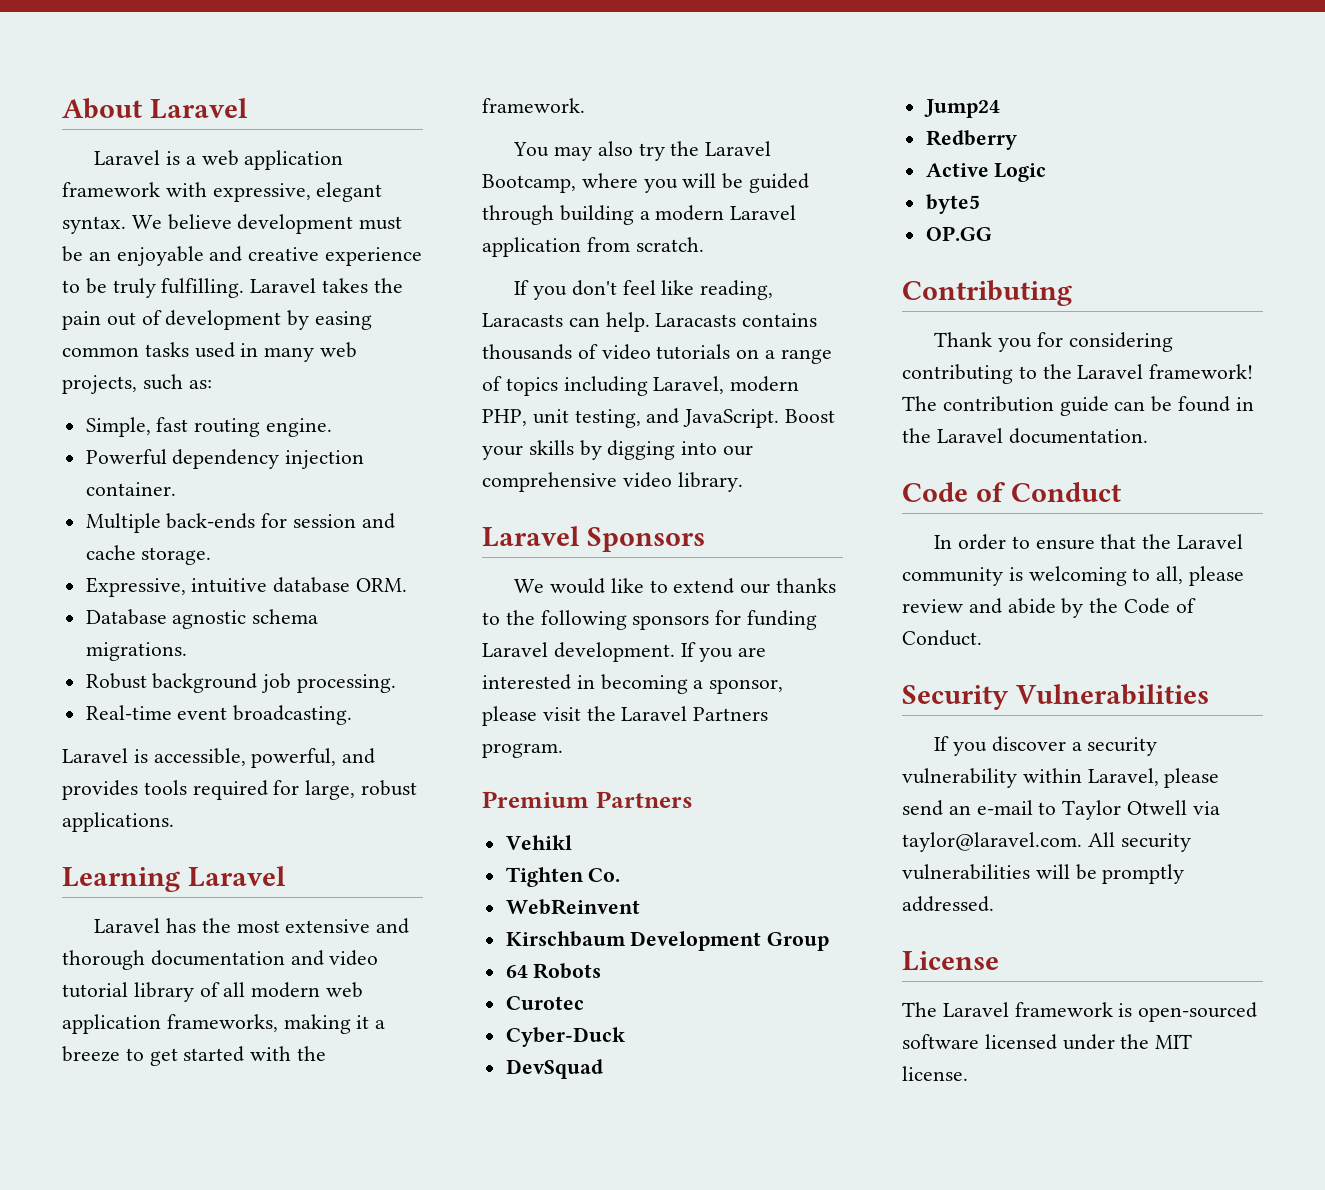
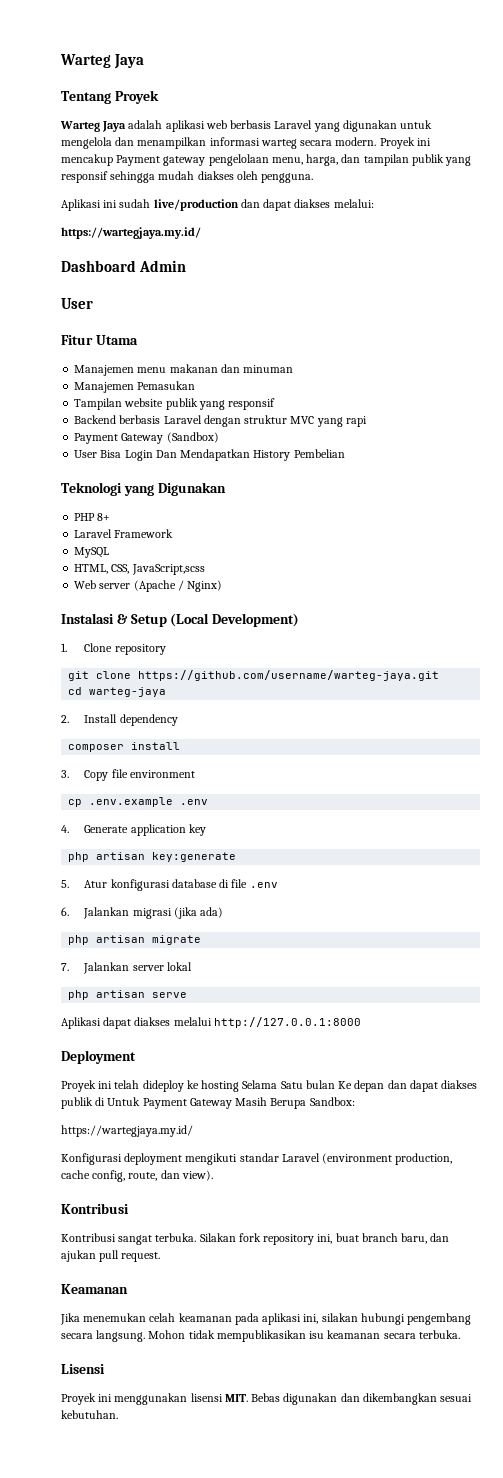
[62,98,248,119] [94,150,344,170] [62,182,383,202] [62,214,403,234] [62,246,423,266] [62,278,403,298] [62,310,373,330] [62,342,358,362] [62,374,212,394] [85,417,333,437] [85,449,365,469] [85,482,176,496] [85,513,395,533] [85,545,212,565] [85,577,408,597] [85,609,319,629] [85,642,187,661] [85,673,397,693] [85,705,353,725] [62,748,376,768] [62,780,418,800] [62,812,174,832] [62,866,286,892] [94,918,410,934] [62,950,379,970] [62,982,364,1002] [62,1014,386,1034] [62,1046,327,1066] [482,98,585,113] [513,141,772,161] [482,173,810,193] [482,205,797,225] [482,237,704,257] [514,280,774,300] [482,312,818,332] [482,344,832,364] [482,376,800,396] [482,408,836,428] [482,440,754,460] [482,472,743,492] [482,526,705,552] [514,578,837,594] [482,610,818,630] [482,642,767,662] [482,674,784,694] [482,706,769,726] [482,743,563,758] [482,791,693,808] [505,835,572,850] [505,867,621,887] [505,899,640,915] [505,931,830,951] [505,963,602,979] [505,996,584,1010] [505,1027,625,1047] [505,1059,603,1079] [923,99,1000,118] [925,130,1017,150] [925,163,1047,182] [925,194,980,214] [925,226,992,241] [902,280,1072,306] [934,332,1173,352] [902,364,1254,384] [902,396,1254,416] [902,428,1148,444] [902,482,1121,502] [934,534,1244,550] [902,566,1245,586] [902,598,1196,618] [902,630,982,646] [902,684,1209,710] [934,736,1158,756] [902,768,1220,788] [902,800,1220,820] [902,832,1191,852] [902,864,1185,884] [902,896,994,912] [902,951,999,971] [902,1002,1258,1022] [902,1034,1193,1050] [902,1066,968,1081] About Laravel // Laravel is a web application framework with expressive, elegant syntax. We believe development must be an enjoyable and creative experience to be truly fulfilling. Laravel takes the pain out of development by easing common tasks used in many web projects, such as: // Simple, fast routing engine. // Powerful dependency injection container. // Multiple back-ends for session and cache storage. // Expressive, intuitive database ORM. // Database agnostic schema migrations. // Robust background job processing. // Real-time event broadcasting. // Laravel is accessible, powerful, and provides tools required for large, robust applications. // Learning Laravel // Laravel has the most extensive and thorough documentation and video tutorial library of all modern web application frameworks, making it a breeze to get started with the framework. // You may also try the Laravel Bootcamp, where you will be guided through building a modern Laravel application from scratch. // If you don't feel like reading, Laracasts can help. Laracasts contains thousands of video tutorials on a range of topics including Laravel, modern PHP, unit testing, and JavaScript. Boost your skills by digging into our comprehensive video library. // Laravel Sponsors // We would like to extend our thanks to the following sponsors for funding Laravel development. If you are interested in becoming a sponsor, please visit the Laravel Partners program. // Premium Partners // Vehikl // Tighten Co. // WebReinvent // Kirschbaum Development Group // 64 Robots // Curotec // Cyber-Duck // DevSquad // Jump24 // Redberry // Active Logic // byte5 // OP.GG // Contributing // Thank you for considering contributing to the Laravel framework! The contribution guide can be found in the Laravel documentation. // Code of Conduct // In order to ensure that the Laravel community is welcoming to all, please review and abide by the Code of Conduct. // Security Vulnerabilities // If you discover a security vulnerability within Laravel, please send an e-mail to Taylor Otwell via taylor@laravel.com. All security vulnerabilities will be promptly addressed. // License // The Laravel framework is open-sourced software licensed under the MIT license. -> [60,54,145,69] [61,90,159,104] [60,120,433,132] [61,137,431,149] [61,154,472,166] [61,171,314,183] [61,199,374,211] [61,227,201,239] [61,260,187,272] [61,298,93,309] [61,335,138,345] [74,364,294,376] [74,381,196,393] [74,398,276,410] [74,415,367,427] [74,432,219,444] [74,449,345,461] [61,482,226,496] [74,513,111,521] [74,529,174,538] [74,547,110,558] [74,564,205,575] [74,580,223,592] [61,613,300,627] [61,643,166,655] [68,670,440,681] [68,687,167,697] [61,714,178,726] [68,742,181,752] [61,769,195,781] [68,797,209,807] [61,824,206,836] [68,852,237,862] [61,879,278,891] [61,907,224,919] [68,935,202,945] [61,962,192,974] [68,990,188,1000] [61,1017,361,1029] [61,1050,136,1064] [61,1080,478,1092] [61,1097,355,1109] [61,1125,193,1137] [61,1153,453,1165] [61,1170,213,1182] [61,1203,129,1214] [61,1233,450,1245] [61,1250,161,1262] [61,1284,128,1294] [60,1313,472,1325] [61,1330,460,1342] [61,1364,105,1374] [61,1393,473,1405] [61,1410,118,1419] Warteg Jaya // Tentang Proyek // Warteg Jaya adalah aplikasi web berbasis Laravel yang digunakan untuk mengelola dan menampilkan informasi warteg secara modern. Proyek ini mencakup Payment gateway pengelolaan menu, harga, dan tampilan publik yang responsif sehingga mudah diakses oleh pengguna. // Aplikasi ini sudah live/production dan dapat diakses melalui: // https://wartegjaya.my.id/ // Dashboard Admin // User // Fitur Utama // Manajemen menu makanan dan minuman // Manajemen Pemasukan // Tampilan website publik yang responsif // Backend berbasis Laravel dengan struktur MVC yang rapi // Payment Gateway (Sandbox) // User Bisa Login Dan Mendapatkan History Pembelian // Teknologi yang Digunakan // PHP 8+ // Laravel Framework // MySQL // HTML, CSS, JavaScript,scss // Web server (Apache / Nginx) // Instalasi & Setup (Local Development) // 1. Clone repository // git clone https://github.com/username/warteg-jaya.git // cd warteg-jaya // 2. Install dependency // composer install // 3. Copy file environment // cp .env.example .env // 4. Generate application key // php artisan key:generate // 5. Atur konfigurasi database di file .env // 6. Jalankan migrasi (jika ada) // php artisan migrate // 7. Jalankan server lokal // php artisan serve // Aplikasi dapat diakses melalui http://127.0.0.1:8000 // Deployment // Proyek ini telah dideploy ke hosting Selama Satu bulan Ke depan dan dapat diakses publik di Untuk Payment Gateway Masih Berupa Sandbox: // https://wartegjaya.my.id/ // Konfigurasi deployment mengikuti standar Laravel (environment production, cache config, route, dan view). // Kontribusi // Kontribusi sangat terbuka. Silakan fork repository ini, buat branch baru, dan ajukan pull request. // Keamanan // Jika menemukan celah keamanan pada aplikasi ini, silakan hubungi pengembang secara langsung. Mohon tidak mempublikasikan isu keamanan secara terbuka. // Lisensi // Proyek ini menggunakan lisensi MIT. Bebas digunakan dan dikembangkan sesuai kebutuhan.

